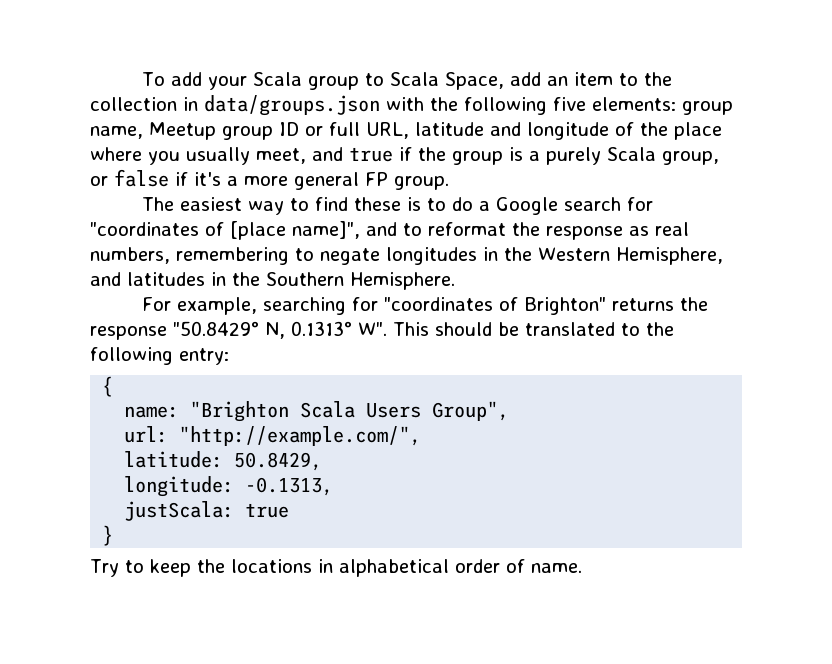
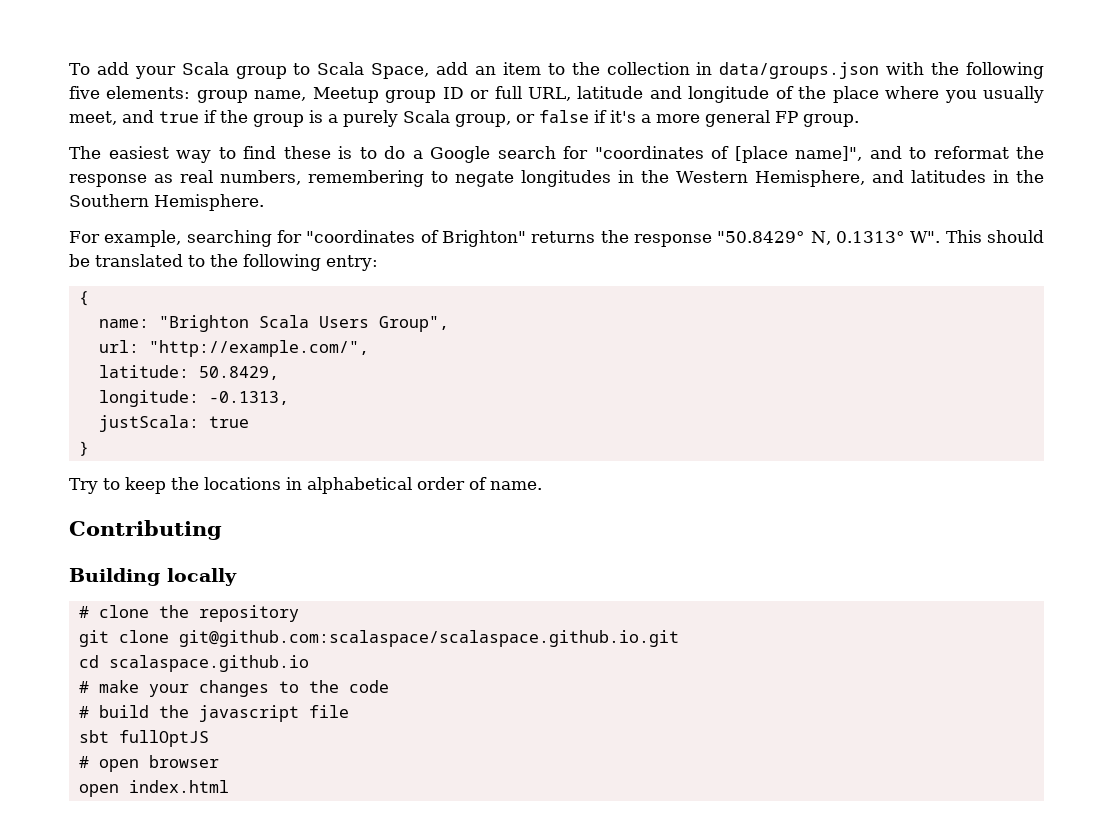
(582, 568) none -> [69,520,222,540] [69,568,237,586] [78,605,299,622] [78,630,679,647] [78,655,309,672] [78,680,389,697] [78,705,349,722] [78,730,209,747] [78,755,219,772] [78,780,229,797] // Contributing // Building locally // # clone the repository // git clone git@github.com:scalaspace/scalaspace.github.io.git // cd scalaspace.github.io // # make your changes to the code // # build the javascript file // sbt fullOptJS // # open browser // open index.html

